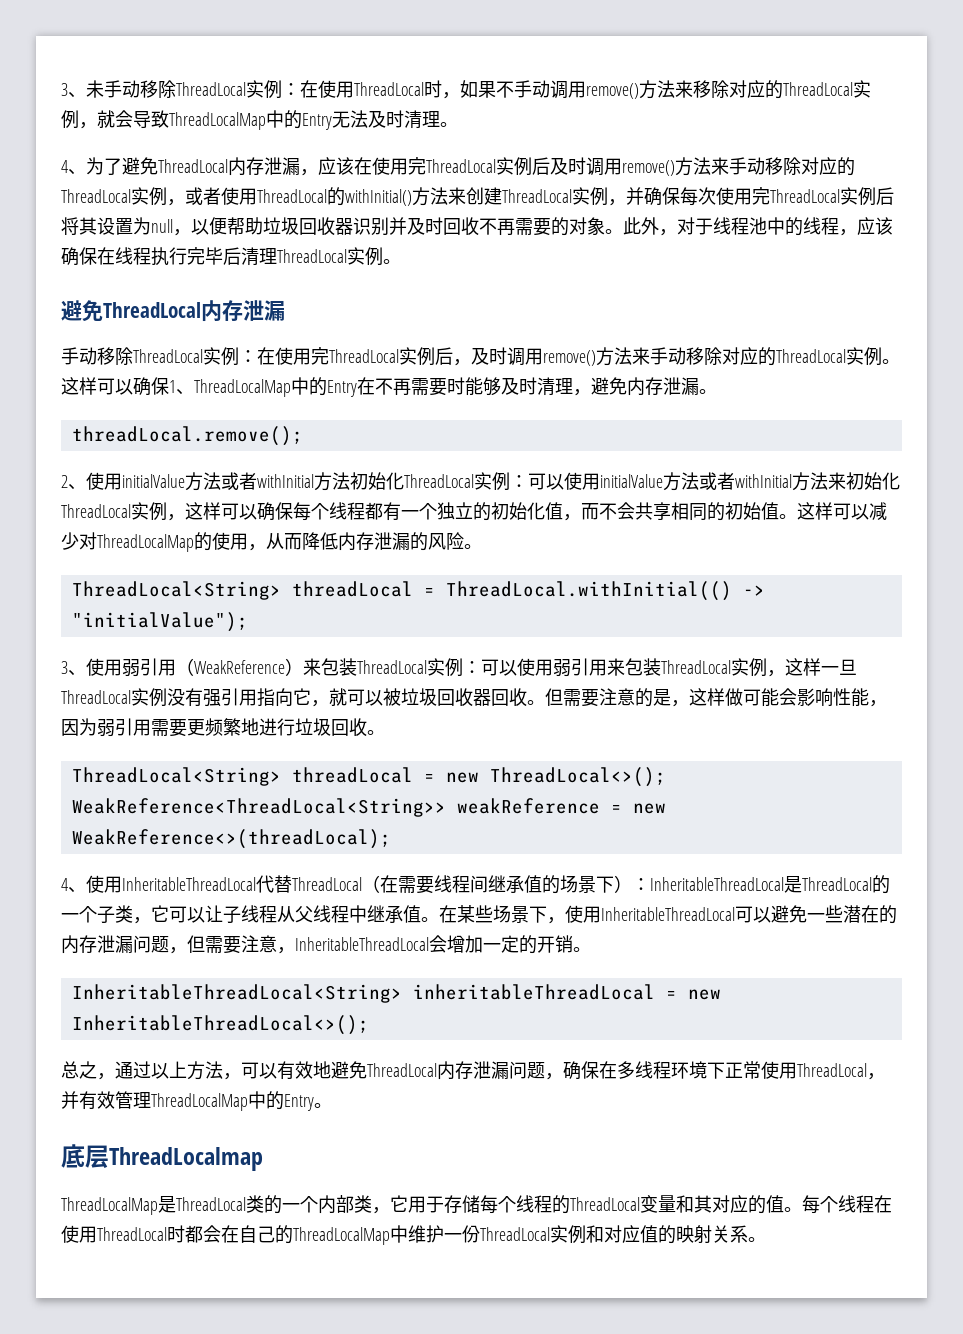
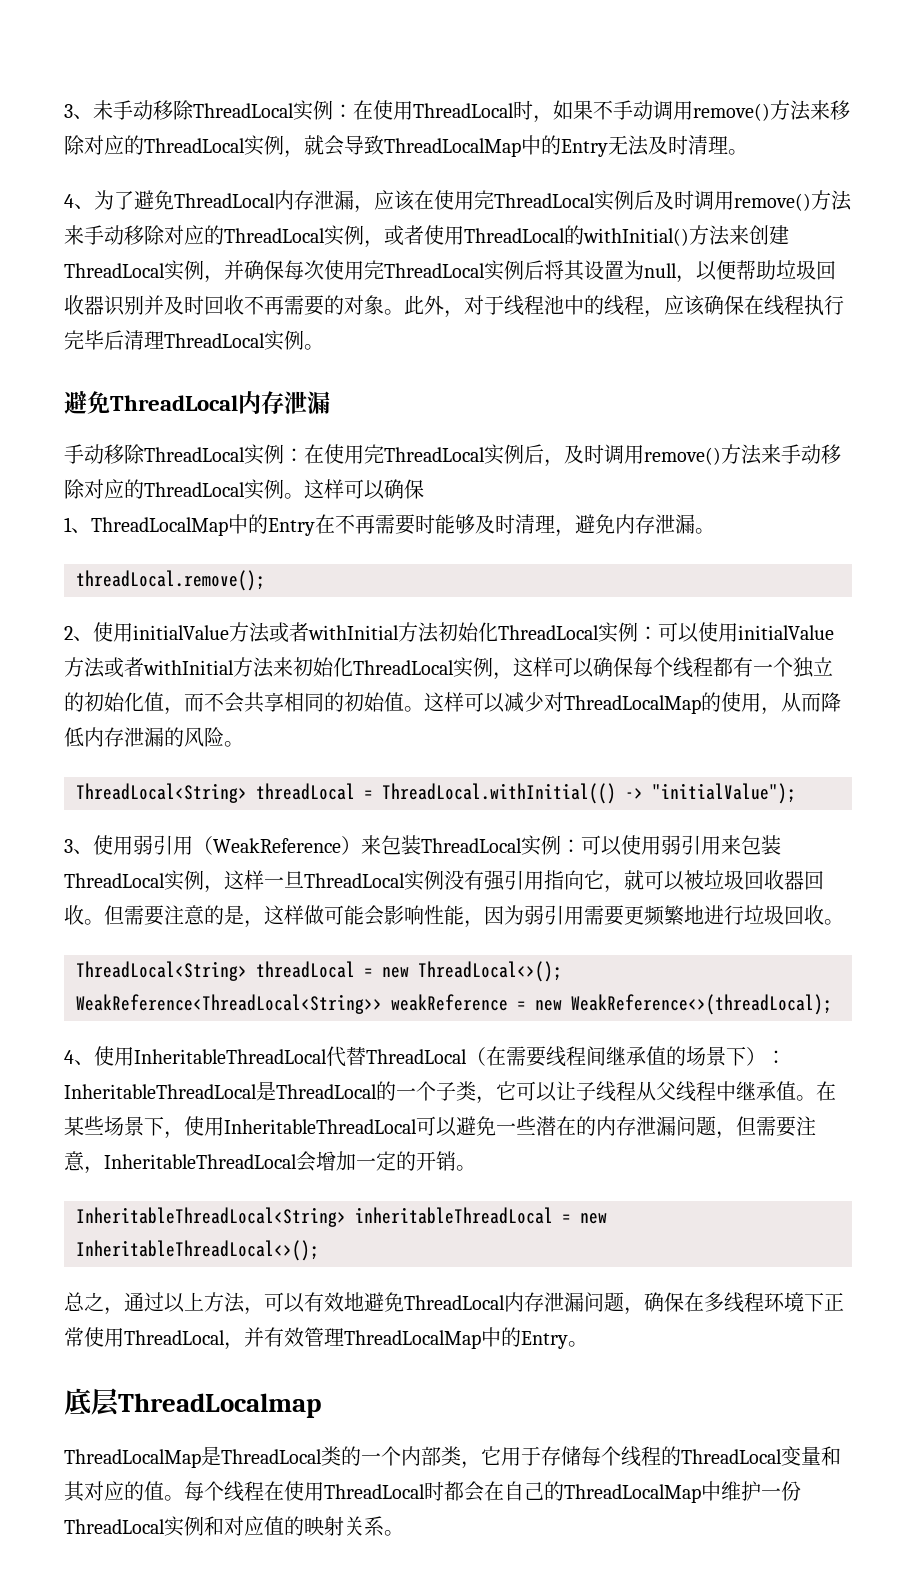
(169, 386) none -> (424, 489) //

